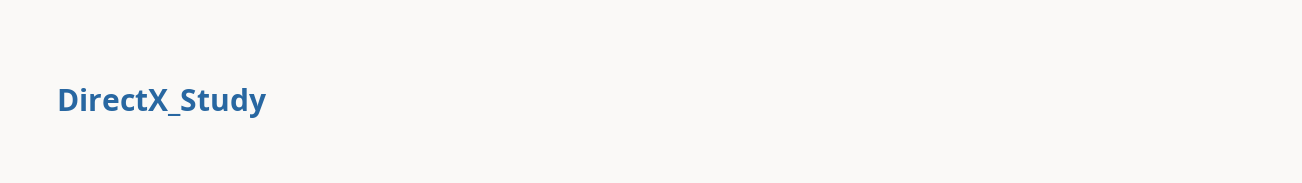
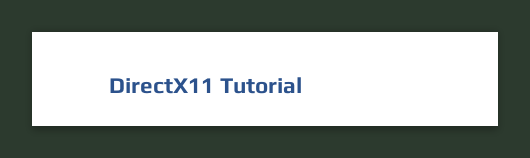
[57,88,267,118] DirectX_Study -> [109,77,303,94] DirectX11 Tutorial

